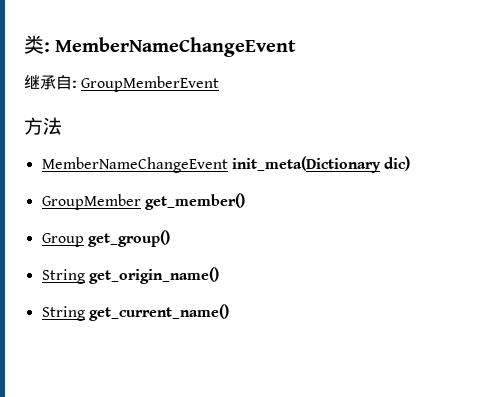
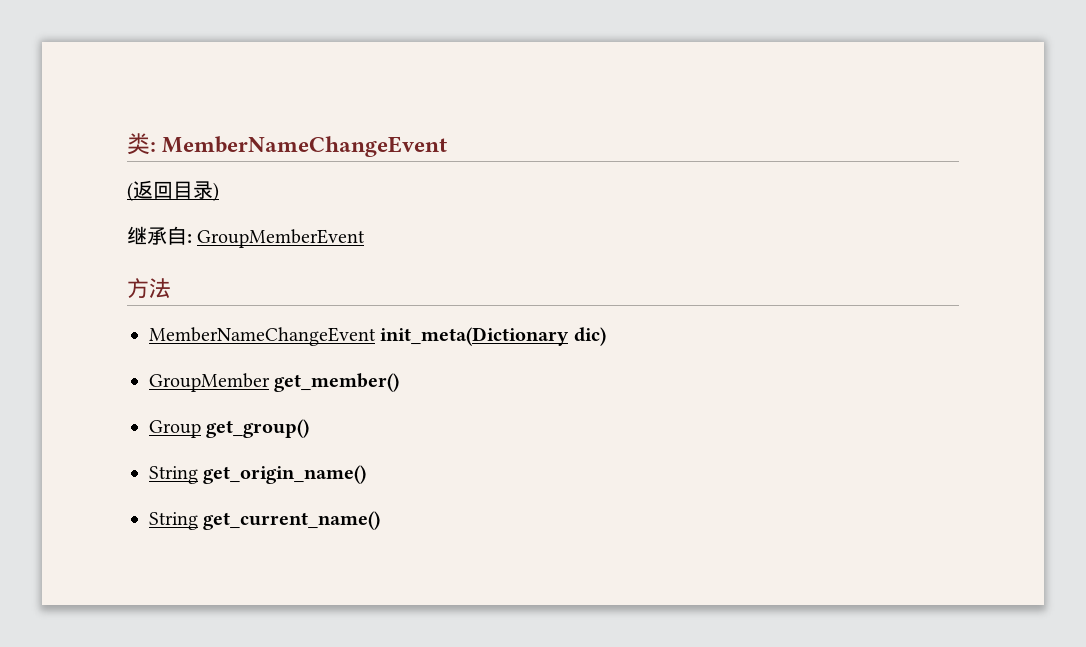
(297, 47) none -> [127,180,219,202] // (返回目录)

